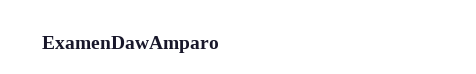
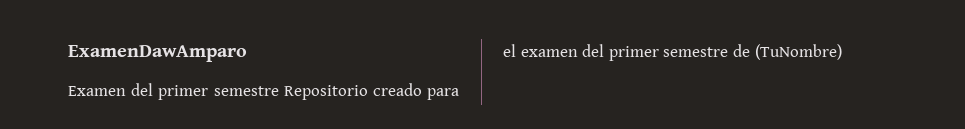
(219, 44) none -> [68,83,459,100] [503,44,842,61] // Examen del primer semestre Repositorio creado para el examen del primer semestre de (TuNombre)

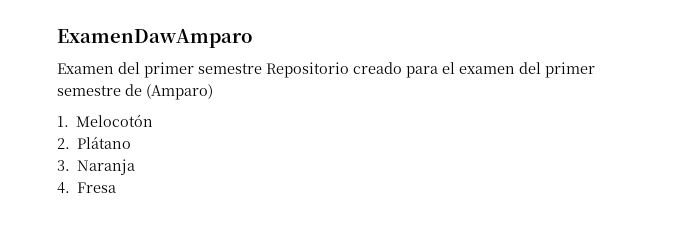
[754,44,842,60] (TuNombre) -> [146,84,213,100] [57,114,154,127] [57,136,132,149] [57,159,136,175] [57,182,117,194] (Amparo) // 1. Melocotón // 2. Plátano // 3. Naranja // 4. Fresa

